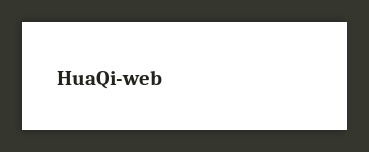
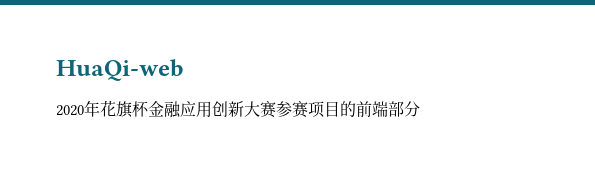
(162, 79) none -> [56,100,420,118] // 2020年花旗杯金融应用创新大赛参赛项目的前端部分

